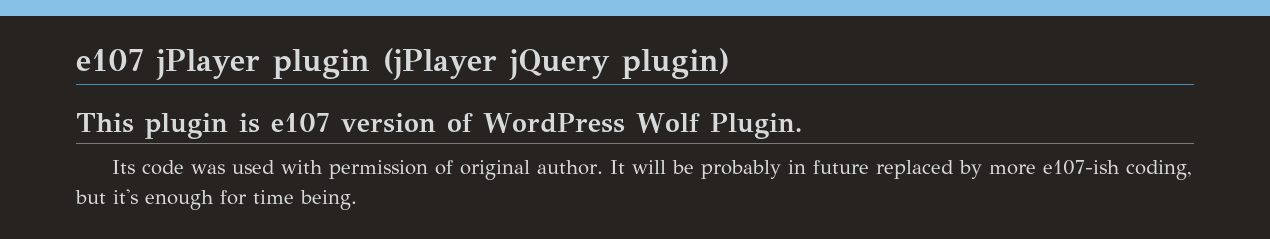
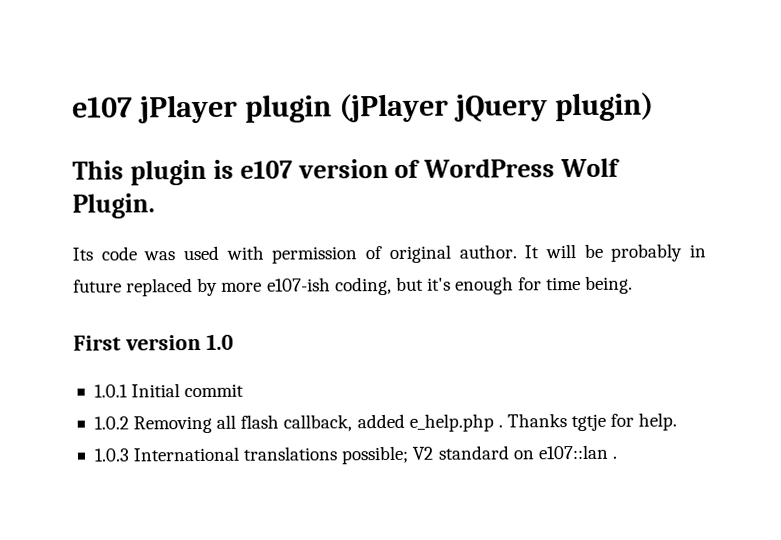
(357, 200) none -> [73,333,234,351] [93,383,245,398] [93,412,678,434] [93,444,617,465] // First version 1.0 // 1.0.1 Initial commit // 1.0.2 Removing all flash callback, added e_help.php . Thanks tgtje for help. // 1.0.3 International translations possible; V2 standard on e107::lan .

